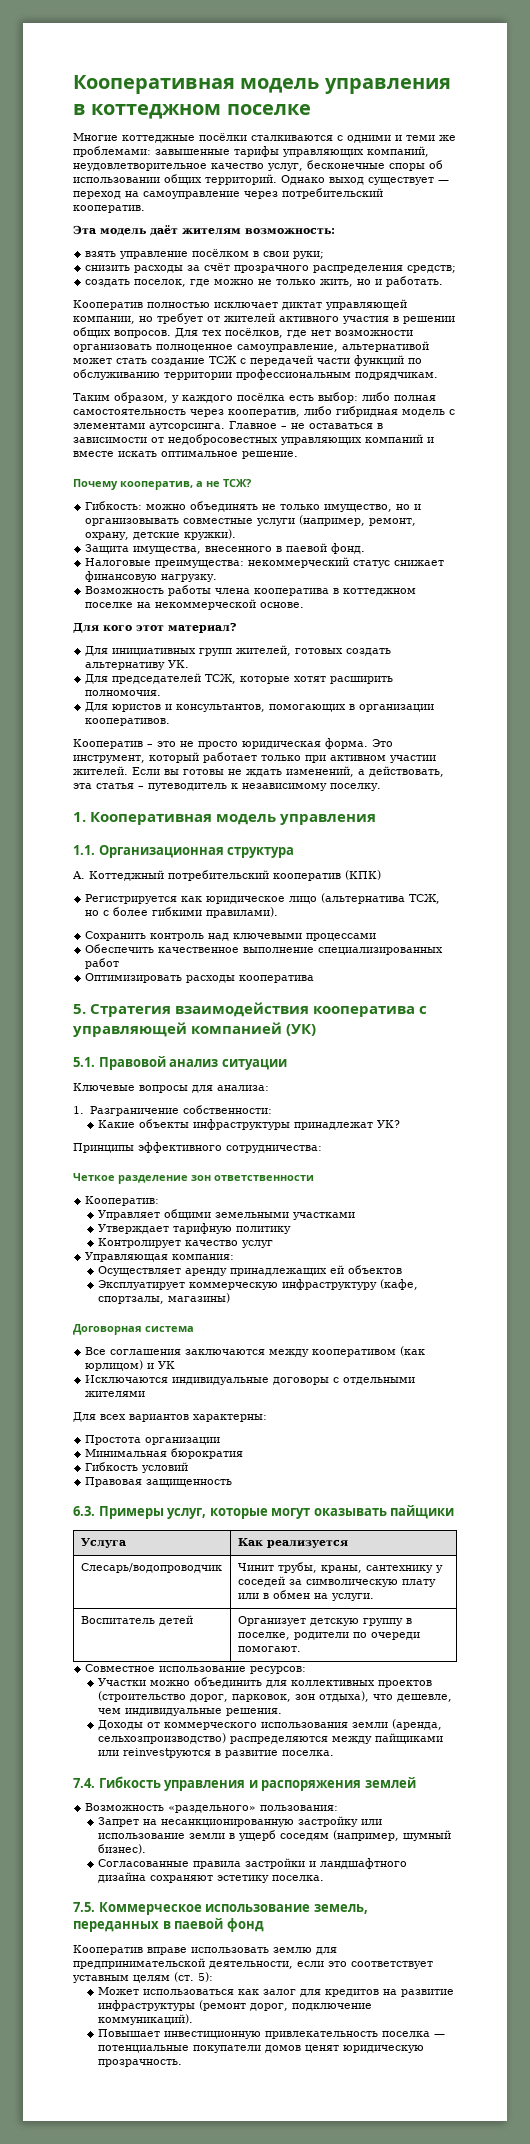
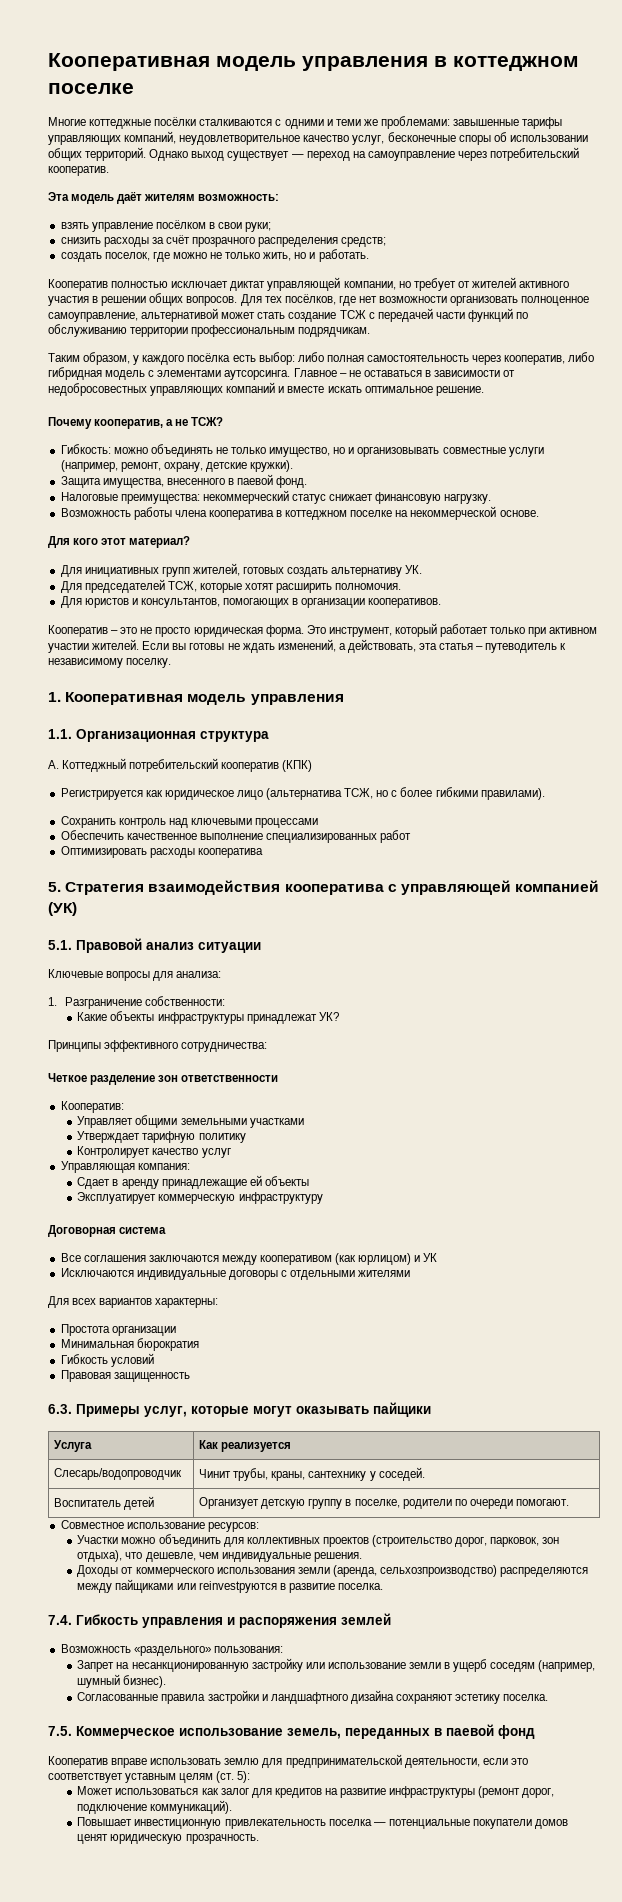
[97,1265,402,1276] Осуществляет аренду принадлежащих ей объектов -> [77,1175,309,1189] Сдает в аренду принадлежащие ей объекты
[379,1279,418,1290] [97,1293,230,1304] (кафе, спортзалы, магазины) -> (323, 1198) none
[237,1576,436,1587] [237,1590,374,1601] соседей за символическую плату или в обмен на услуги. -> [378,1467,425,1481] соседей.

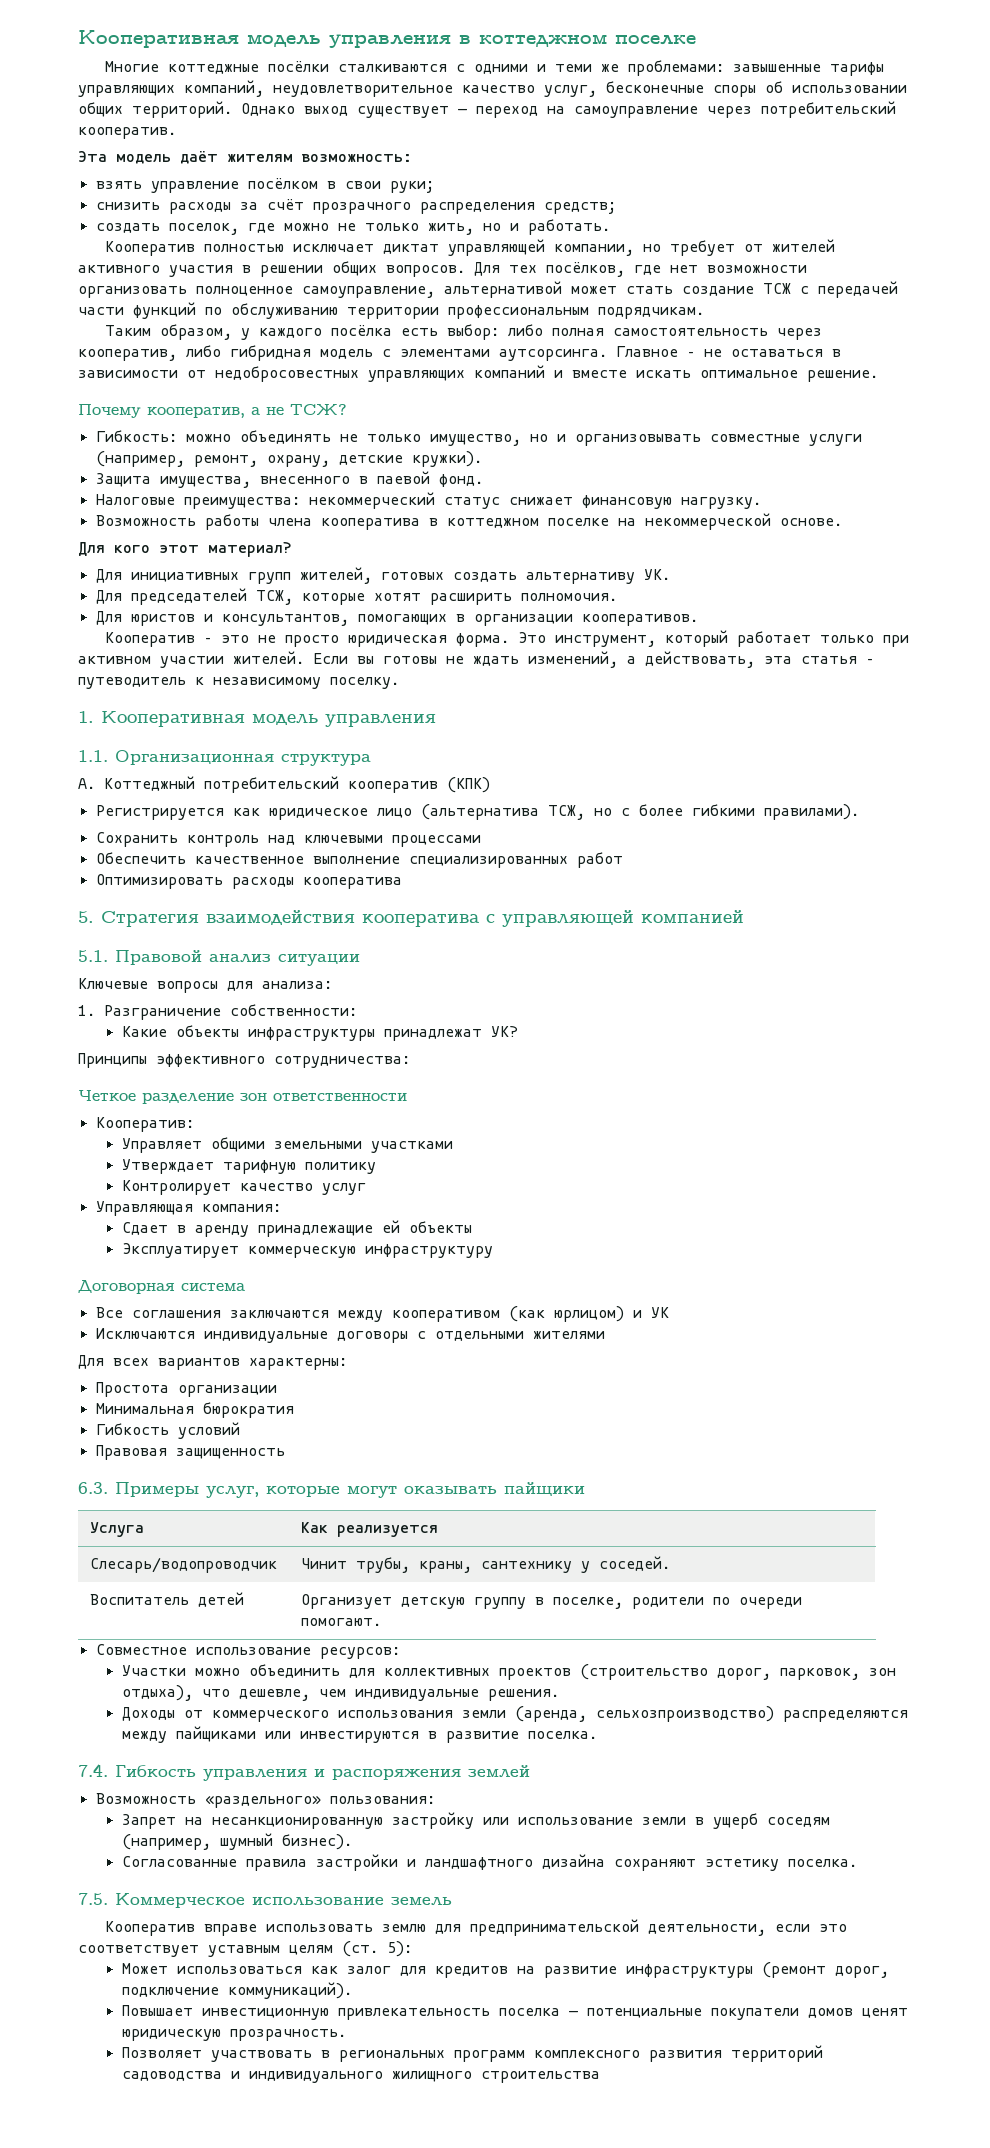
[48,902,77,916] (УК) -> (744, 916) none
[198,1581,277,1593] reinvestруются -> [299,1731,419,1743] инвестируются
[287,1724,535,1739] земель, переданных в паевой фонд -> [391,1897,452,1906] земель
(259, 1839) none -> [121,2045,823,2062] [121,2071,600,2083] // Позволяет участвовать в региональных программ комплексного развития территорий садоводства и индивидуального жилищного строительства

